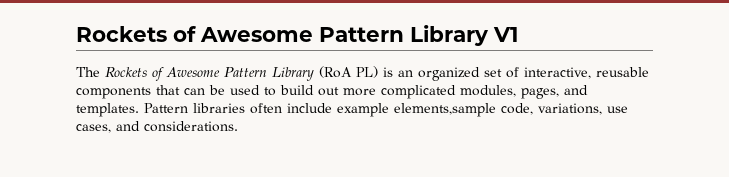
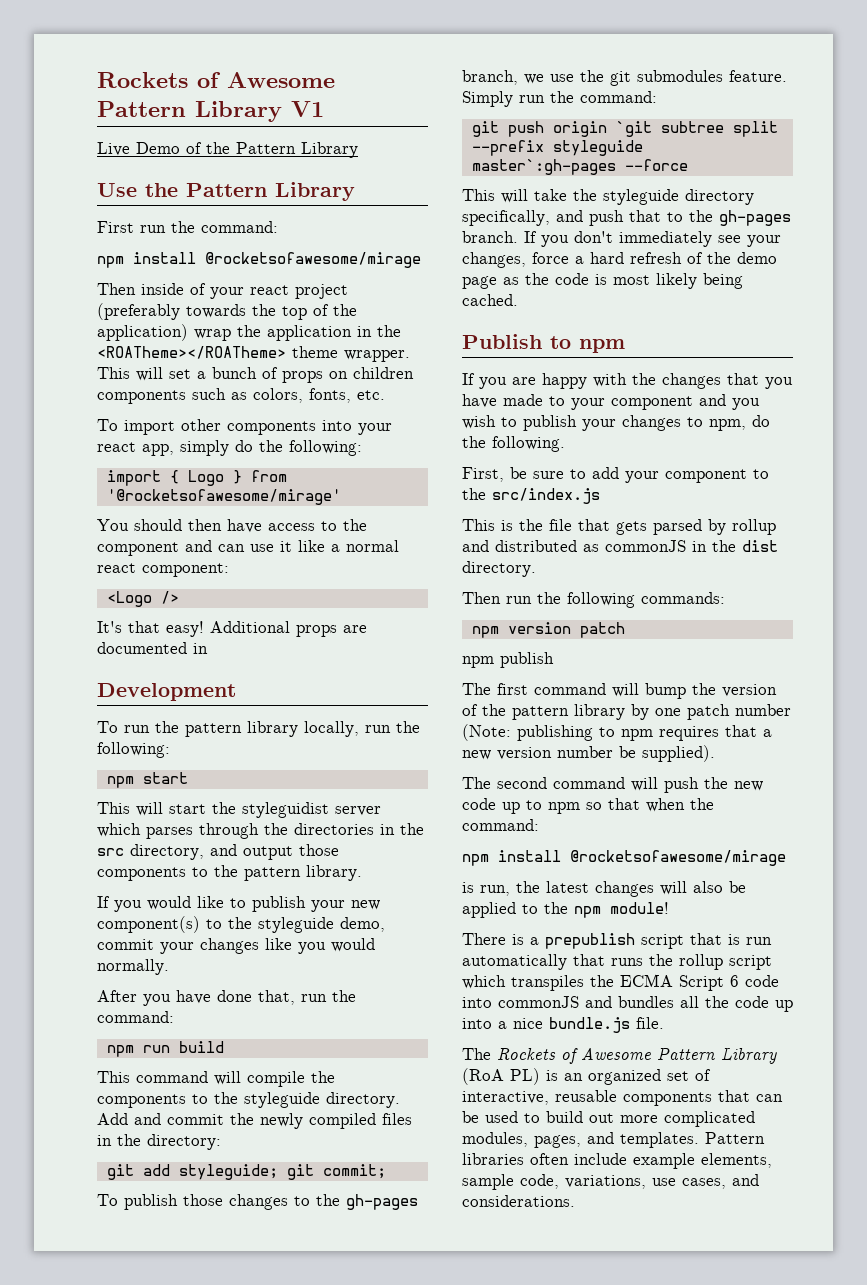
(518, 34) none -> [97,142,358,158] [97,182,355,201] [97,221,278,233] [97,252,421,268] [97,283,348,299] [97,303,357,320] [97,324,401,341] [97,346,410,362] [97,367,414,383] [97,388,385,404] [97,419,392,435] [97,440,362,456] [106,470,287,486] [106,489,341,505] [97,519,367,533] [97,540,399,556] [97,563,229,577] [106,591,179,607] [97,621,367,637] [97,642,208,654] [97,683,236,701] [97,721,420,737] [97,742,170,758] [106,772,188,788] [97,802,381,818] [97,823,424,839] [97,844,339,860] [97,865,362,881] [97,896,380,912] [97,916,385,933] [97,938,375,954] [97,959,169,975] [97,990,356,1006] [97,1011,174,1023] [106,1041,224,1057] [97,1071,335,1087] [97,1092,400,1108] [97,1113,412,1129] [97,1134,221,1150] [106,1164,386,1180] [97,1194,418,1210] [462,70,787,86] [462,91,657,107] [471,121,778,137] [471,140,643,156] [471,159,688,175] [462,189,754,205] [462,210,791,226] [462,231,781,247] [462,252,777,268] [462,273,743,289] [462,294,518,306] [462,334,625,353] [462,373,793,389] [462,394,760,410] [462,415,770,431] [462,436,565,452] [462,467,769,483] [462,488,600,504] [462,519,776,535] [462,540,778,552] [462,561,536,577] [462,592,725,608] [471,622,625,638] [462,652,554,668] [462,683,777,699] [462,704,791,720] [462,724,772,741] [462,745,715,762] [462,777,763,793] [462,798,714,814] [462,819,539,831] [462,850,786,866] [462,881,746,897] [462,902,669,918] [462,933,772,949] [462,954,772,970] [462,974,779,991] [462,996,793,1012] [462,1017,664,1033] // Live Demo of the Pattern Library // Use the Pattern Library // First run the command: // npm install @rocketsofawesome/mirage // Then inside of your react project (preferably towards the top of the application) wrap the application in the <ROATheme></ROATheme> theme wrapper. This will set a bunch of props on children components such as colors, fonts, etc. // To import other components into your react app, simply do the following: // import { Logo } from '@rocketsofawesome/mirage' // You should then have access to the component and can use it like a normal react component: // <Logo /> // It's that easy! Additional props are documented in // Development // To run the pattern library locally, run the following: // npm start // This will start the styleguidist server which parses through the directories in the src directory, and output those components to the pattern library. // If you would like to publish your new component(s) to the styleguide demo, commit your changes like you would normally. // After you have done that, run the command: // npm run build // This command will compile the components to the styleguide directory. Add and commit the newly compiled files in the directory: // git add styleguide; git commit; // To publish those changes to the gh-pages branch, we use the git submodules feature. Simply run the command: // git push origin `git subtree split --prefix styleguide master`:gh-pages --force // This will take the styleguide directory specifically, and push that to the gh-pages branch. If you don't immediately see your changes, force a hard refresh of the demo page as the code is most likely being cached. // Publish to npm // If you are happy with the changes that you have made to your component and you wish to publish your changes to npm, do the following. // First, be sure to add your component to the src/index.js // This is the file that gets parsed by rollup and distributed as commonJS in the dist directory. // Then run the following commands: // npm version patch // npm publish // The first command will bump the version of the pattern library by one patch number (Note: publishing to npm requires that a new version number be supplied). // The second command will push the new code up to npm so that when the command: // npm install @rocketsofawesome/mirage // is run, the latest changes will also be applied to the npm module! // There is a prepublish script that is run automatically that runs the rollup script which transpiles the ECMA Script 6 code into commonJS and bundles all the code up into a nice bundle.js file.
[394,103,496,117] elements,sample -> [701,1153,772,1168] [462,1174,514,1190] elements, sample

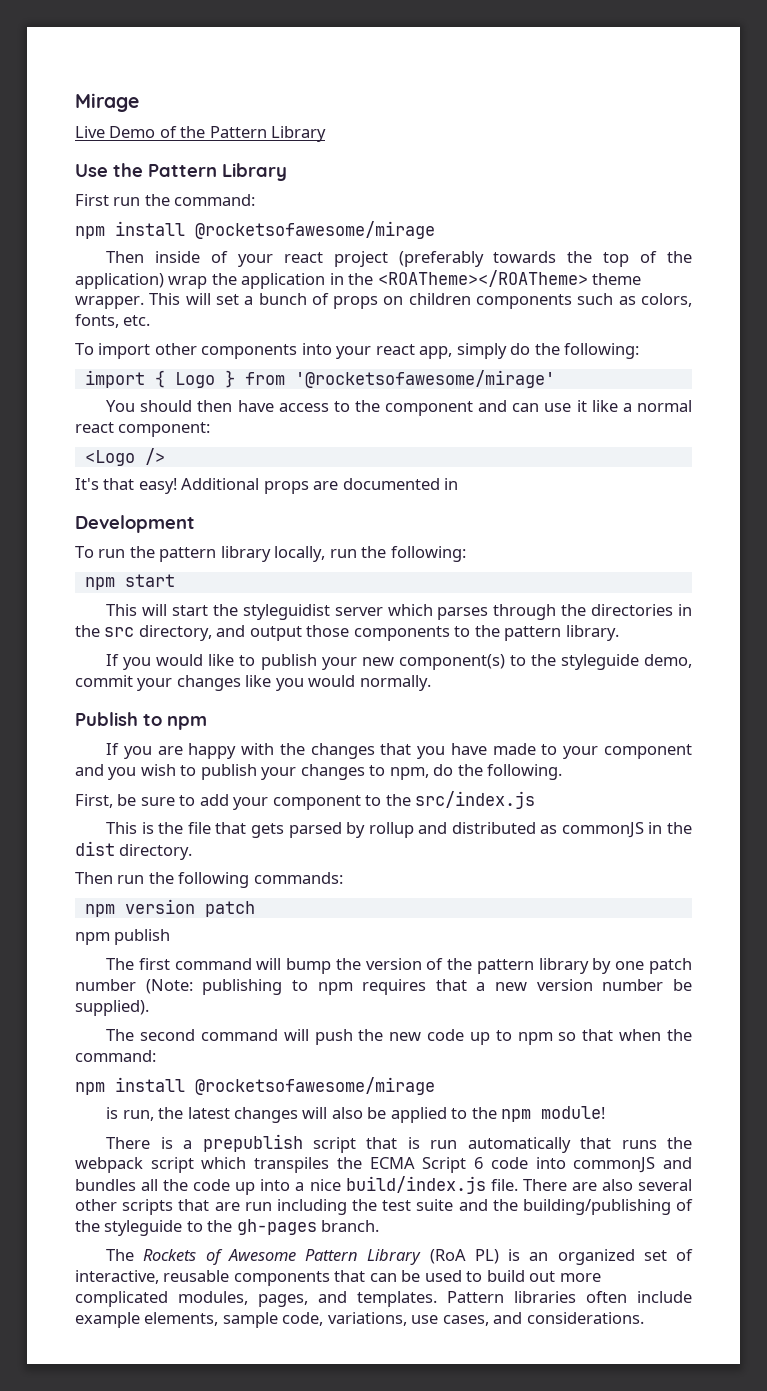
[97,72,335,88] [97,101,324,122] Rockets of Awesome Pattern Library V1 -> [75,93,139,112] Mirage
[97,990,356,1006] [97,1011,174,1023] [106,1041,224,1057] [97,1071,335,1087] [97,1092,400,1108] [97,1113,412,1129] [97,1134,221,1150] [106,1164,386,1180] [97,1194,418,1210] [462,70,787,86] [462,91,657,107] [471,121,778,137] [471,140,643,156] [471,159,688,175] [462,189,754,205] [462,210,791,226] [462,231,781,247] [462,252,777,268] [462,273,743,289] [462,294,518,306] // After you have done that, run the command: // npm run build // This command will compile the components to the styleguide directory. Add and commit the newly compiled files in the directory: // git add styleguide; git commit; // To publish those changes to the gh-pages branch, we use the git submodules feature. Simply run the command: // git push origin `git subtree split --prefix styleguide master`:gh-pages --force // This will take the styleguide directory specifically, and push that to the gh-pages branch. If you don't immediately see your changes, force a hard refresh of the demo page as the code is most likely being cached. -> (431, 683) none
[679,954,723,970] rollup -> [75,1157,143,1173] webpack
[549,1017,630,1033] bundle.js -> [345,1176,486,1194] build/index.js
(664, 1023) none -> [522,1179,693,1191] [75,1199,693,1215] [75,1219,380,1236] There are also several other scripts that are run including the test suite and the building/publishing of the styleguide to the gh-pages branch.

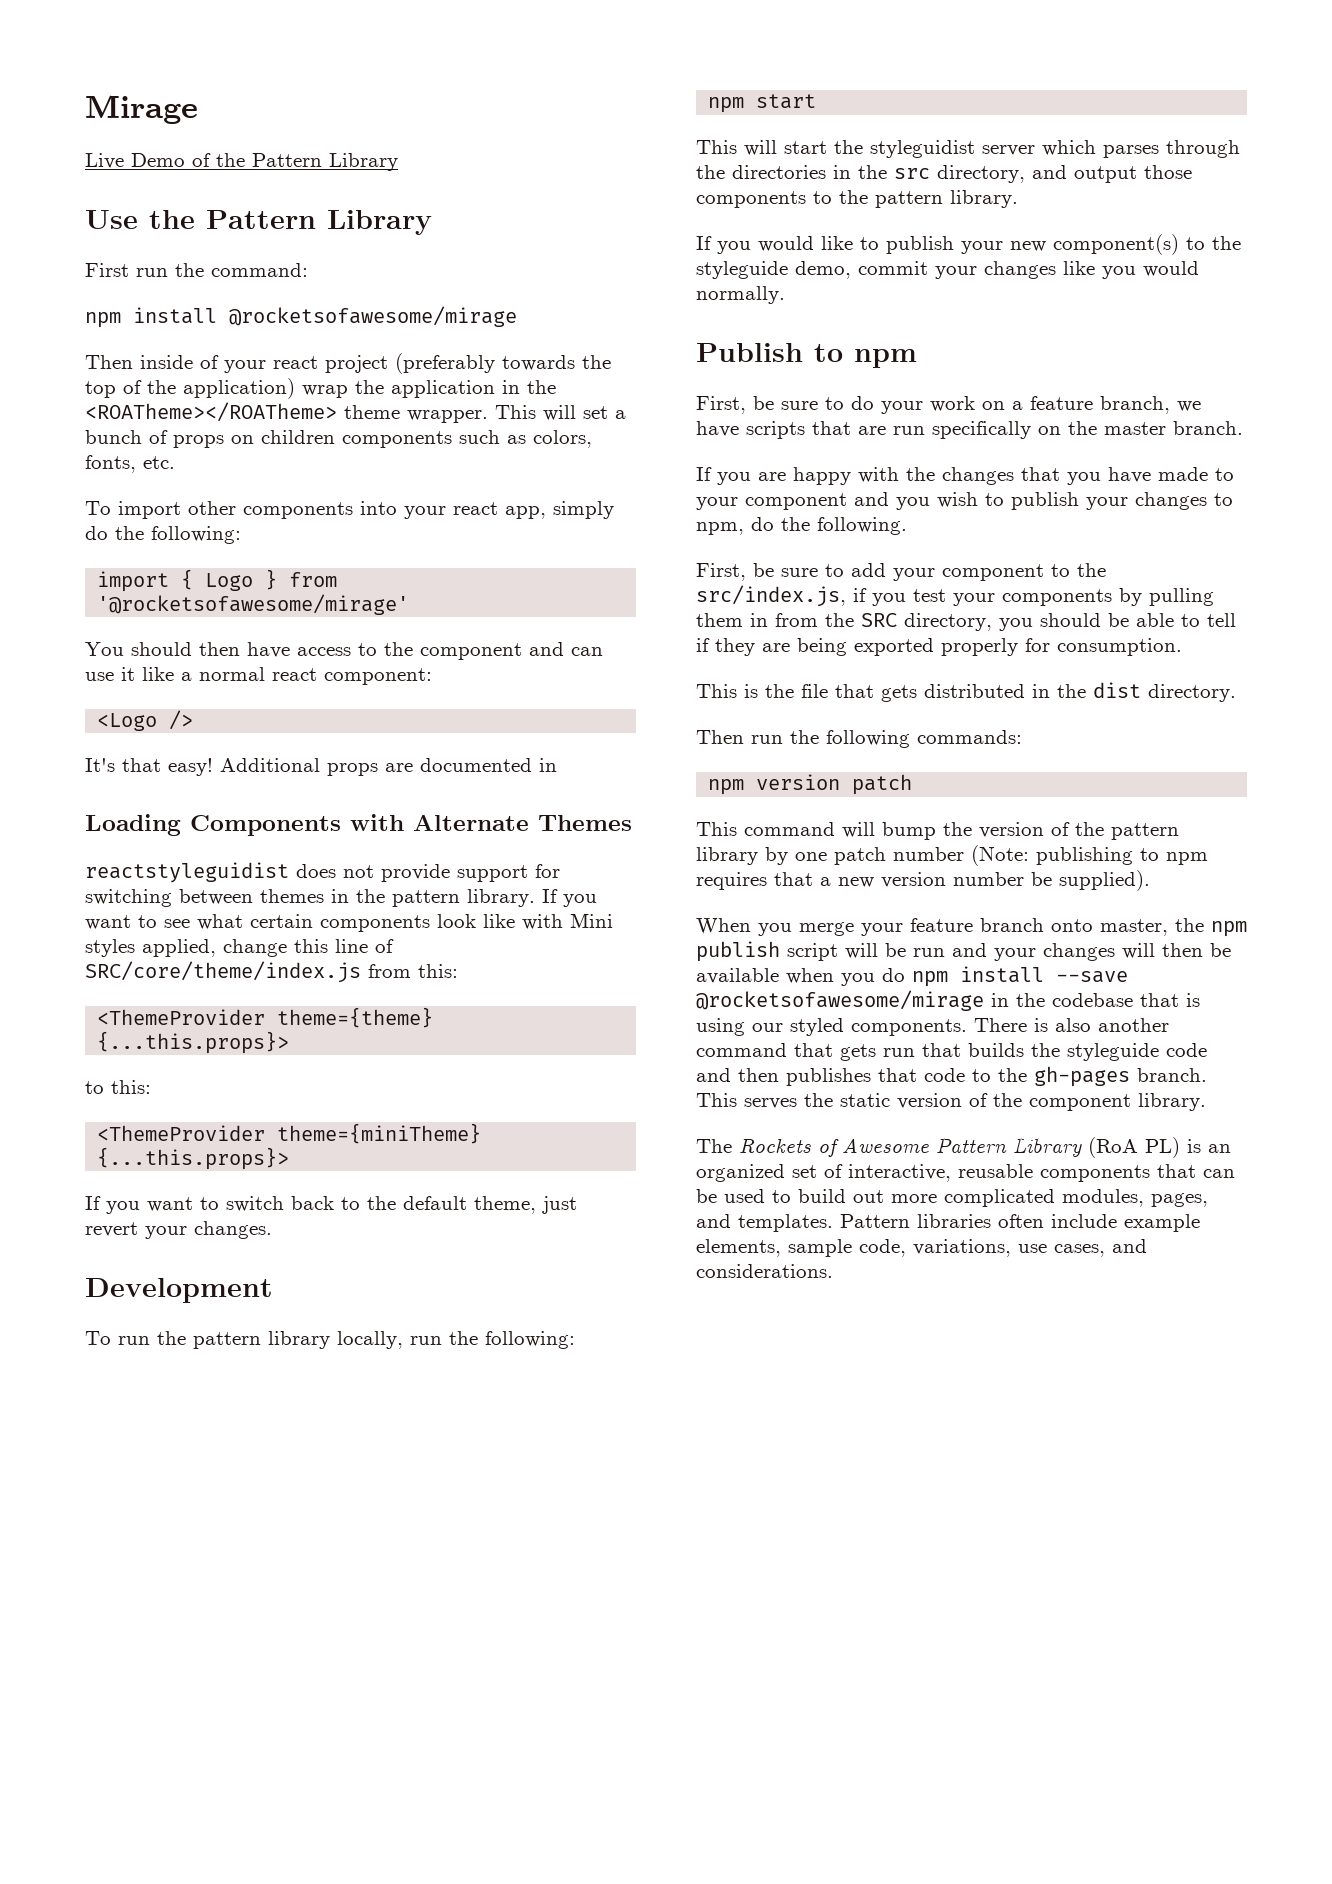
(459, 484) none -> [85,814,632,836] [85,862,560,883] [85,889,597,907] [85,913,613,932] [85,939,394,957] [85,961,458,983] [97,1007,434,1028] [97,1031,290,1054] [85,1080,151,1094] [97,1123,482,1144] [97,1147,290,1170] [85,1196,577,1214] [85,1221,272,1239] // Loading Components with Alternate Themes // reactstyleguidist does not provide support for switching between themes in the pattern library. If you want to see what certain components look like with Mini styles applied, change this line of SRC/core/theme/index.js from this: // <ThemeProvider theme={theme} {...this.props}> // to this: // <ThemeProvider theme={miniTheme} {...this.props}> // If you want to switch back to the default theme, just revert your changes.
(207, 723) none -> [696,396,1201,414] [696,421,1243,439] // First, be sure to do your work on a feature branch, we have scripts that are run specifically on the master branch.
[415,791,536,809] src/index.js -> [696,585,1214,607] [696,613,1236,631] [696,638,1182,656] src/index.js, if you test your components by pulling them in from the SRC directory, you should be able to tell if they are being exported properly for consumption.
[288,822,644,838] parsed by rollup and distributed as commonJS -> [924,684,1025,698] distributed
[75,929,171,945] [106,958,170,970] npm publish // The first -> [696,822,737,836] This
[106,1029,692,1045] [75,1050,156,1062] [75,1077,435,1095] [106,1106,606,1123] [106,1134,692,1153] [75,1157,693,1173] [75,1176,693,1195] [75,1199,693,1215] [75,1219,380,1236] The second command will push the new code up to npm so that when the command: // npm install @rocketsofawesome/mirage // is run, the latest changes will also be applied to the npm module! // There is a prepublish script that is run automatically that runs the webpack script which transpiles the ECMA Script 6 code into commonJS and bundles all the code up into a nice build/index.js file. There are also several other scripts that are run including the test suite and the building/publishing of the styleguide to the gh-pages branch. -> [696,918,1247,937] [696,941,1231,962] [696,966,1128,987] [696,990,1200,1011] [696,1018,1169,1036] [696,1043,1207,1061] [696,1066,1207,1087] [696,1093,1206,1111] When you merge your feature branch onto master, the npm publish script will be run and your changes will then be available when you do npm install --save @rocketsofawesome/mirage in the codebase that is using our styled components. There is also another command that gets run that builds the styleguide code and then publishes that code to the gh-pages branch. This serves the static version of the component library.

